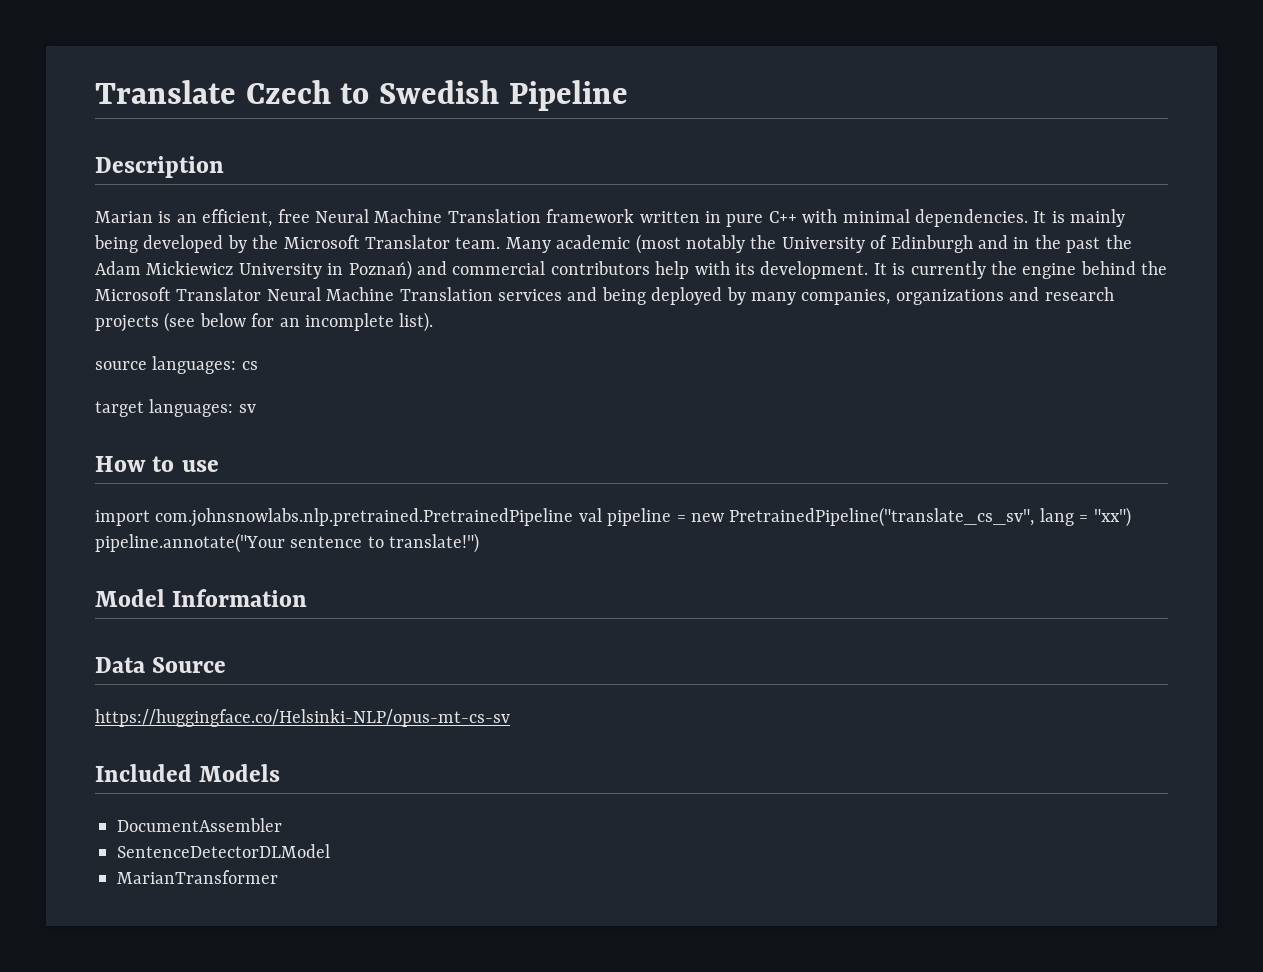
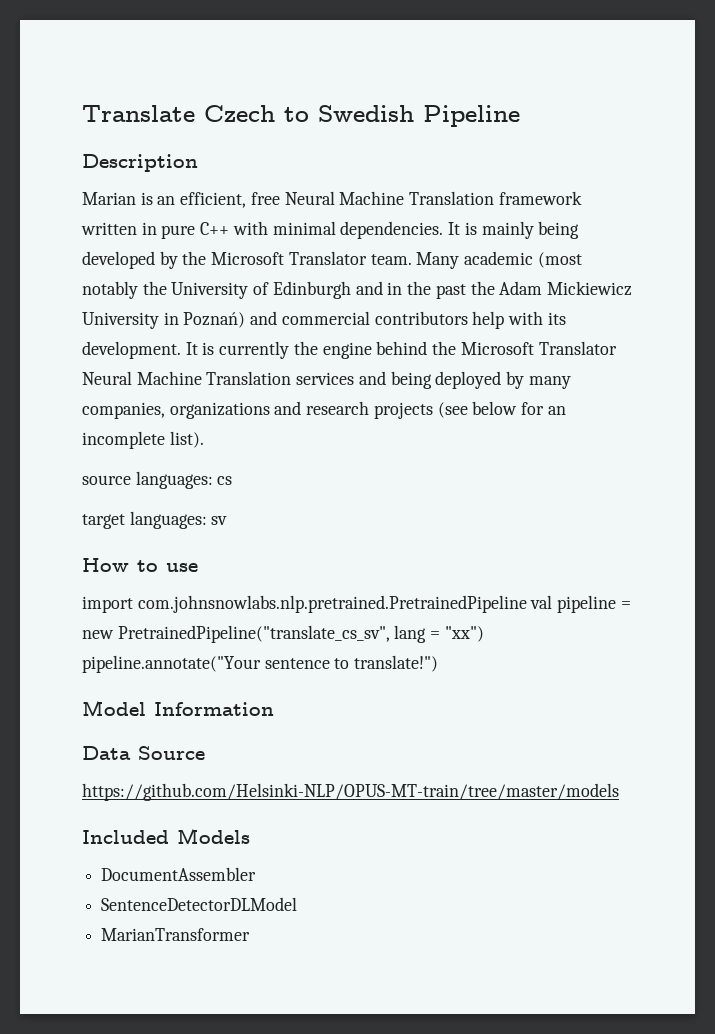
[95,709,510,727] https://huggingface.co/Helsinki-NLP/opus-mt-cs-sv -> [82,783,619,801] https://github.com/Helsinki-NLP/OPUS-MT-train/tree/master/models

